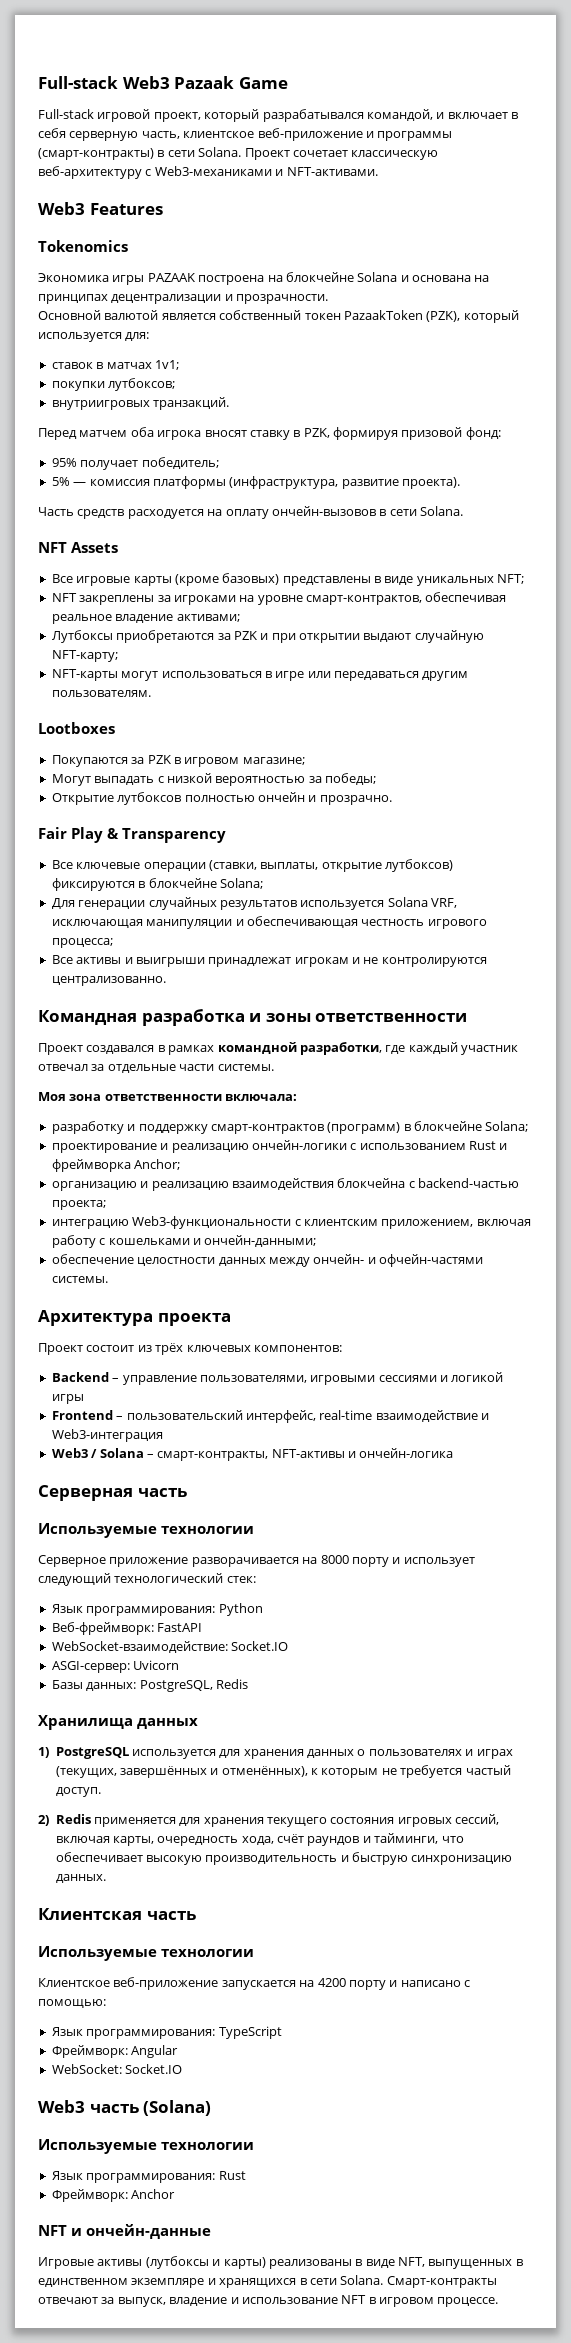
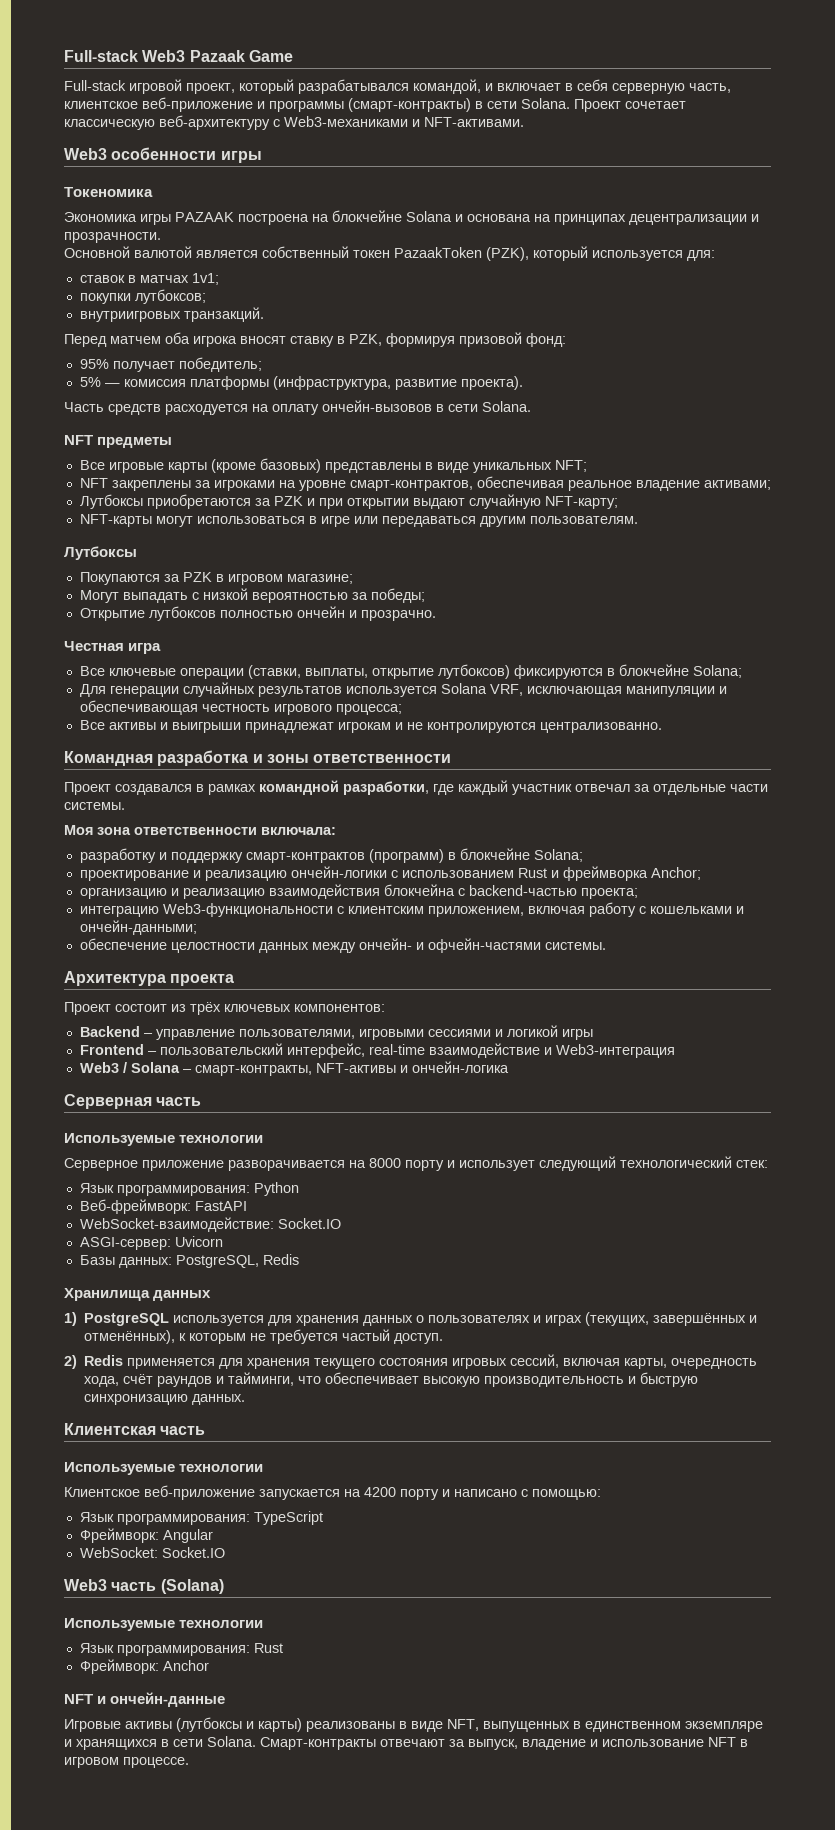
[89,203,163,215] [38,240,128,252] Features // Tokenomics -> [111,147,262,163] [64,187,153,197] особенности игры // Токеномика
[71,542,118,553] Assets -> [97,437,173,448] предметы
[38,722,115,734] Lootboxes -> [64,546,137,560] Лутбоксы
[38,827,226,843] Fair Play & Transparency -> [64,641,162,654] Честная игра

